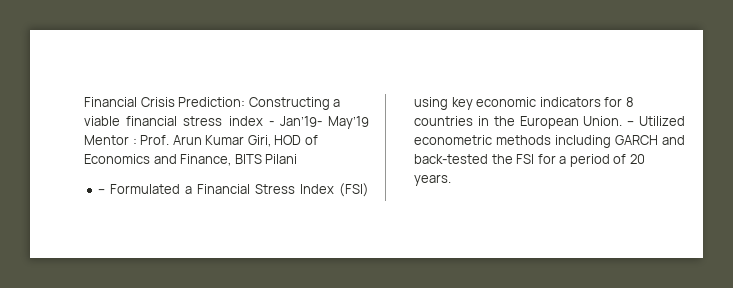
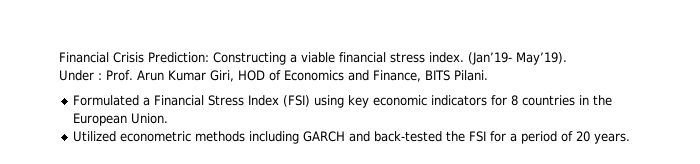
[228,116,369,129] [84,135,129,145] index - Jan’19- May’19 Mentor -> [429,52,567,65] [59,70,94,81] index. (Jan’19- May’19). // Under
[265,154,298,164] [98,189,106,194] Pilani // – -> [454,70,488,81] Pilani. //
[627,121,635,126] – -> (169, 118) //

